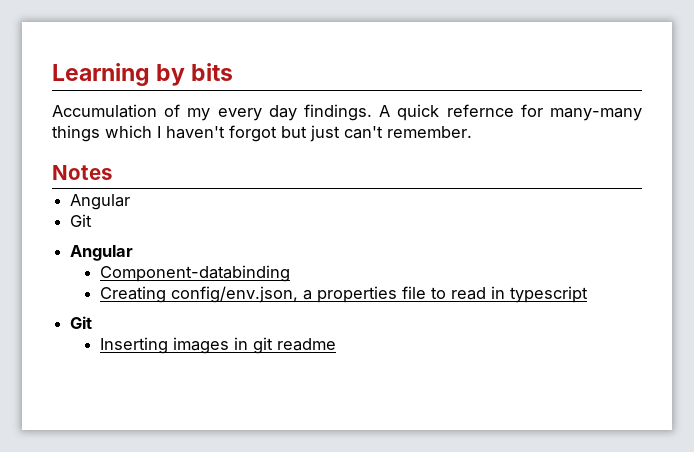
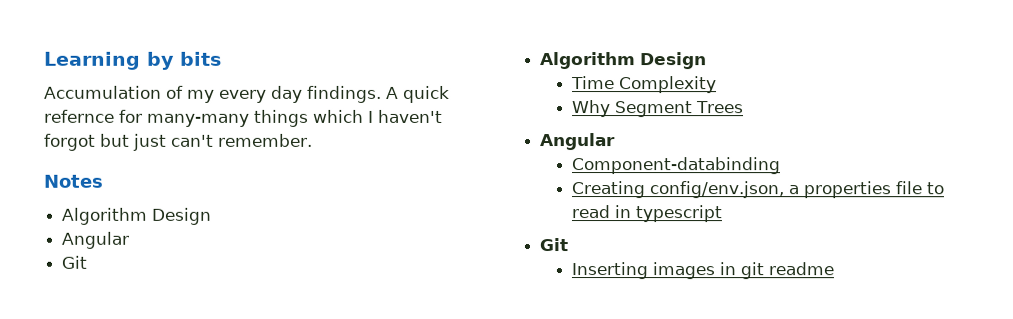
(112, 172) none -> [61,207,212,225] // Algorithm Design
(93, 220) none -> [540,52,708,70] [571,76,718,94] [572,100,745,118] // Algorithm Design // Time Complexity // Why Segment Trees

